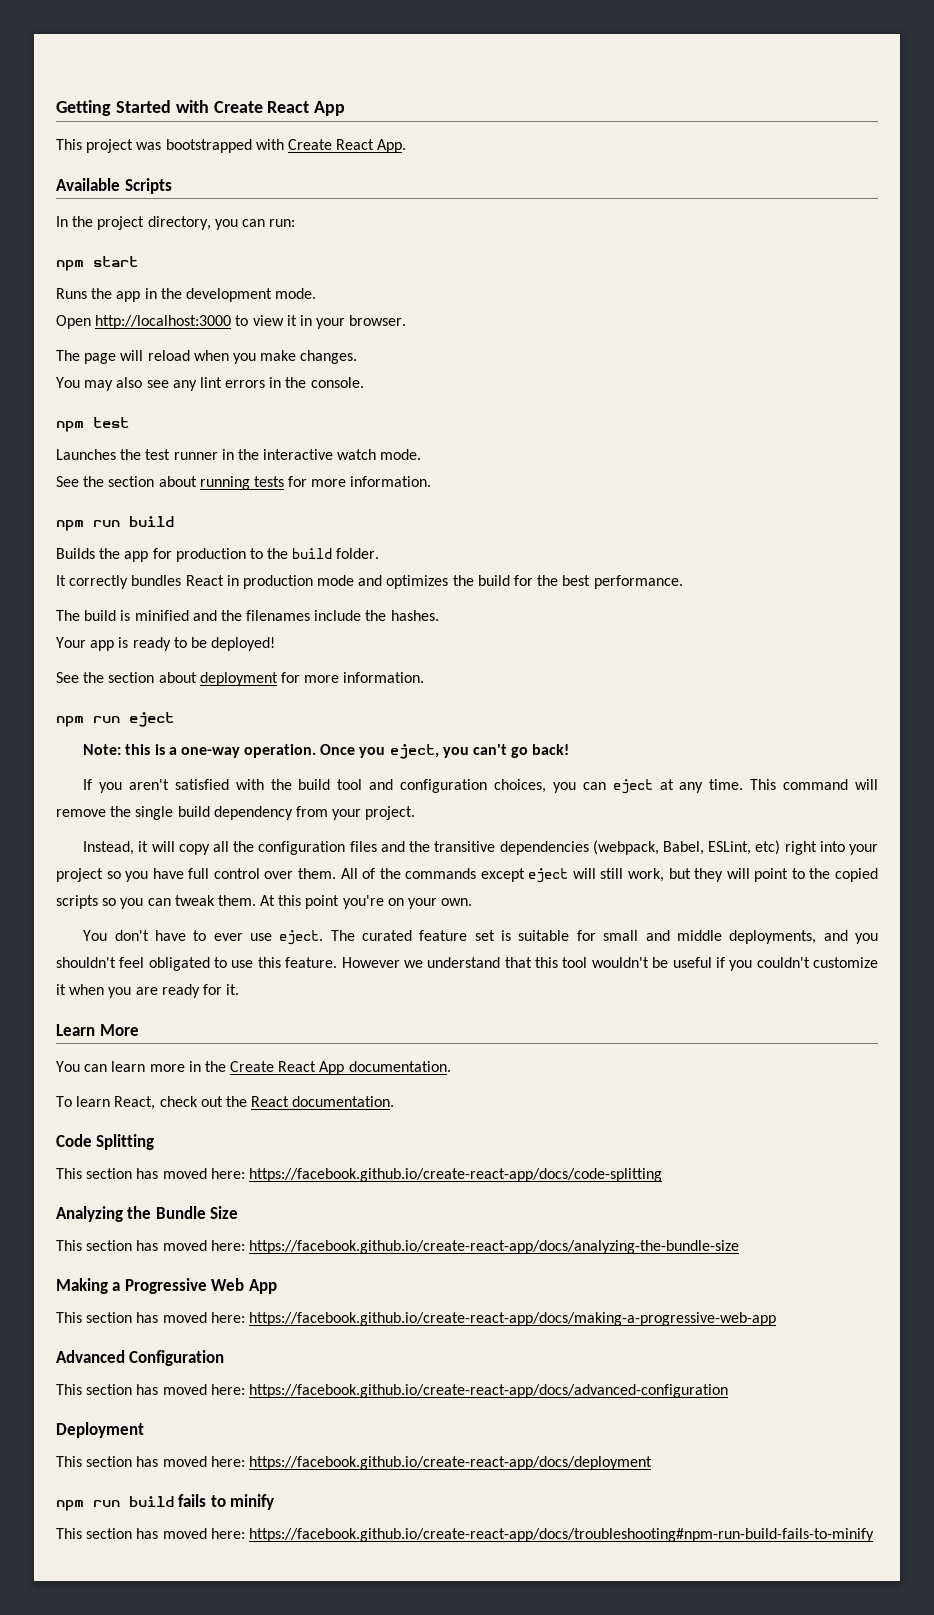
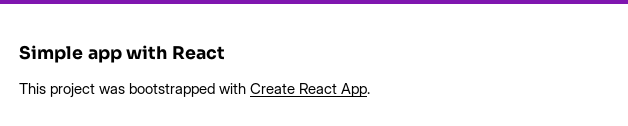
[56,100,346,116] Getting Started with Create React App -> [19,45,226,63] Simple app with React
[56,178,172,194] [56,216,296,230] [56,256,138,271] [56,288,317,302] [56,315,407,329] [56,350,358,364] [56,377,364,391] [56,417,129,432] [56,449,422,460] [56,476,432,490] [56,516,174,531] [56,548,380,562] [56,575,683,589] [56,610,439,621] [56,637,276,651] [56,672,425,686] [56,712,174,727] [83,744,570,759] [83,779,878,794] [56,806,416,820] [83,840,878,855] [56,868,878,883] [56,895,473,909] [83,930,879,945] [56,957,878,971] [56,984,240,998] [56,1024,139,1036] [56,1061,451,1075] [56,1096,395,1110] [56,1134,155,1150] [56,1168,662,1182] [56,1206,239,1222] [56,1240,739,1254] [56,1278,277,1294] [56,1312,776,1326] [56,1350,225,1366] [56,1384,728,1398] [56,1422,144,1438] [56,1456,652,1470] [56,1494,275,1511] [56,1528,874,1542] // Available Scripts // In the project directory, you can run: // npm start // Runs the app in the development mode. // Open http://localhost:3000 to view it in your browser. // The page will reload when you make changes. // You may also see any lint errors in the console. // npm test // Launches the test runner in the interactive watch mode. // See the section about running tests for more information. // npm run build // Builds the app for production to the build folder. // It correctly bundles React in production mode and optimizes the build for the best performance. // The build is minified and the filenames include the hashes. // Your app is ready to be deployed! // See the section about deployment for more information. // npm run eject // Note: this is a one-way operation. Once you eject, you can't go back! // If you aren't satisfied with the build tool and configuration choices, you can eject at any time. This command will remove the single build dependency from your project. // Instead, it will copy all the configuration files and the transitive dependencies (webpack, Babel, ESLint, etc) right into your project so you have full control over them. All of the commands except eject will still work, but they will point to the copied scripts so you can tweak them. At this point you're on your own. // You don't have to ever use eject. The curated feature set is suitable for small and middle deployments, and you shouldn't feel obligated to use this feature. However we understand that this tool wouldn't be useful if you couldn't customize it when you are ready for it. // Learn More // You can learn more in the Create React App documentation. // To learn React, check out the React documentation. // Code Splitting // This section has moved here: https://facebook.github.io/create-react-app/docs/code-splitting // Analyzing the Bundle Size // This section has moved here: https://facebook.github.io/create-react-app/docs/analyzing-the-bundle-size // Making a Progressive Web App // This section has moved here: https://facebook.github.io/create-react-app/docs/making-a-progressive-web-app // Advanced Configuration // This section has moved here: https://facebook.github.io/create-react-app/docs/advanced-configuration // Deployment // This section has moved here: https://facebook.github.io/create-react-app/docs/deployment // npm run build fails to minify // This section has moved here: https://facebook.github.io/create-react-app/docs/troubleshooting#npm-run-build-fails-to-minify -> (371, 90) none

